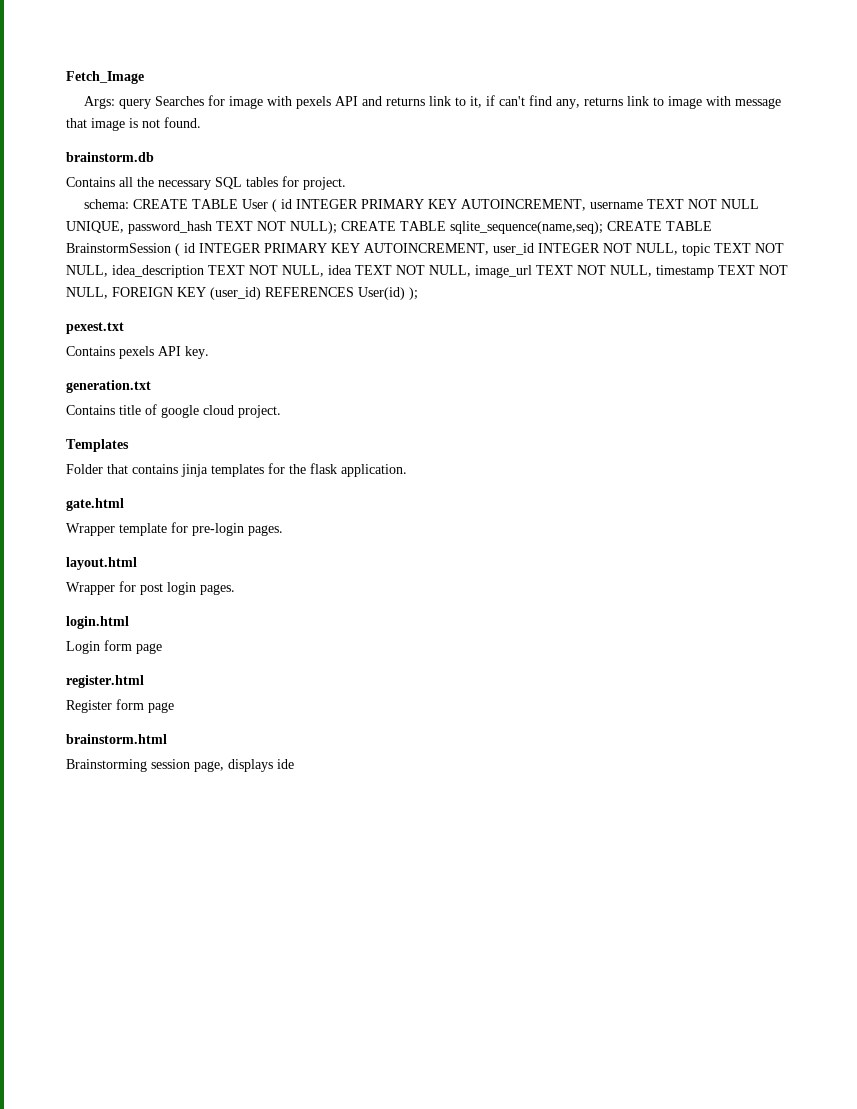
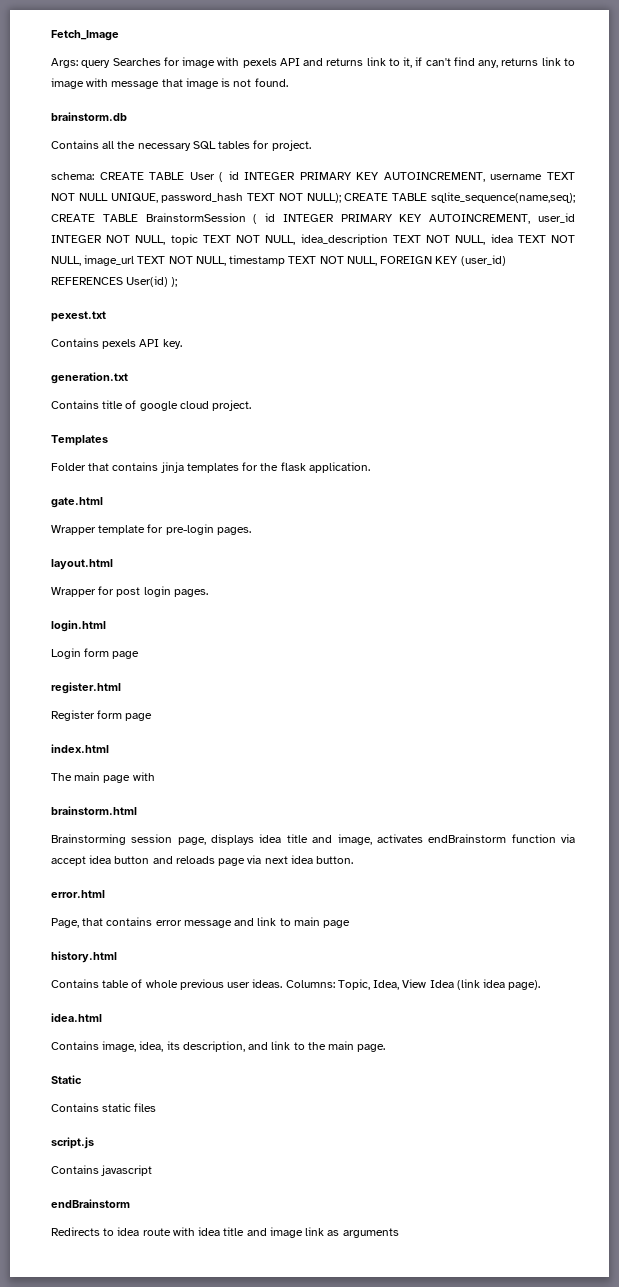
(174, 707) none -> [51,744,109,753] [51,772,155,783] // index.html // The main page with
[277,759,294,769] ide -> [259,834,575,845] [51,855,354,866] [51,890,105,898] [51,917,351,928] [51,951,117,963] [51,979,541,990] [51,1013,102,1022] [51,1041,386,1052] [51,1075,82,1084] [51,1103,157,1112] [51,1137,94,1149] [51,1165,153,1176] [51,1199,130,1208] [51,1227,399,1238] idea title and image, activates endBrainstorm function via accept idea button and reloads page via next idea button. // error.html // Page, that contains error message and link to main page // history.html // Contains table of whole previous user ideas. Columns: Topic, Idea, View Idea (link idea page). // idea.html // Contains image, idea, its description, and link to the main page. // Static // Contains static files // script.js // Contains javascript // endBrainstorm // Redirects to idea route with idea title and image link as arguments

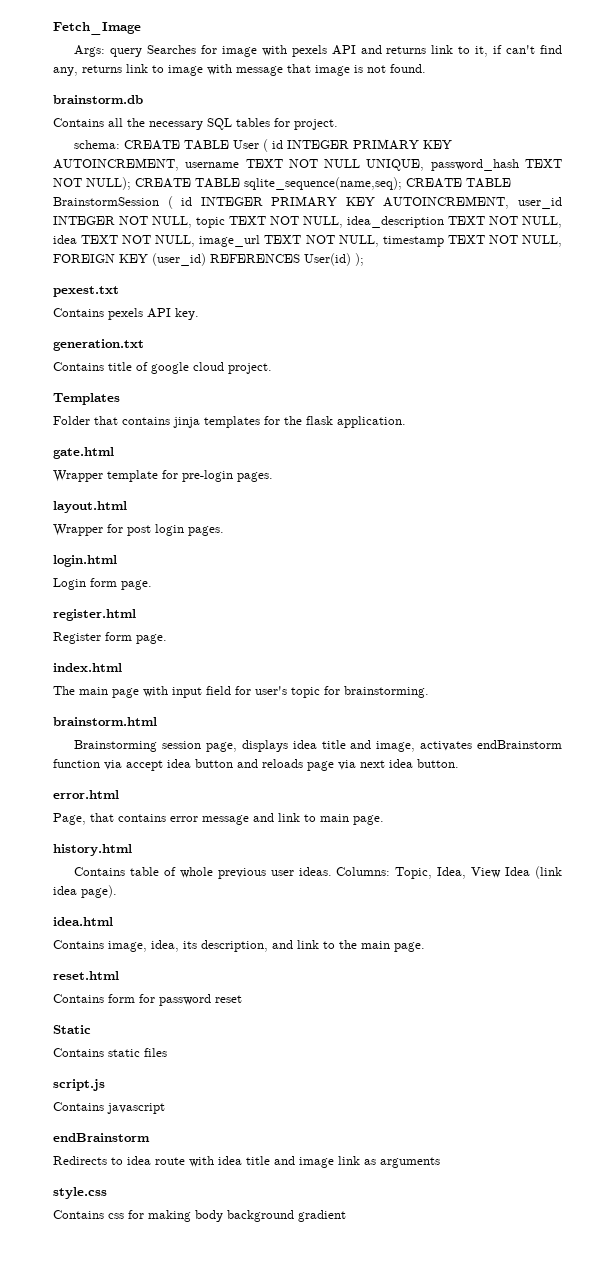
[112,651,140,659] page -> [121,580,152,590] page.
[125,713,153,721] page -> [136,634,167,644] page.
(155, 776) none -> [172,686,429,698] input field for user's topic for brainstorming.
[323,920,351,928] page -> [353,815,384,825] page.
(386, 1048) none -> [53,971,119,980] [53,994,242,1006] // reset.html // Contains form for password reset
(399, 1233) none -> [53,1187,107,1199] [53,1210,346,1222] // style.css // Contains css for making body background gradient

